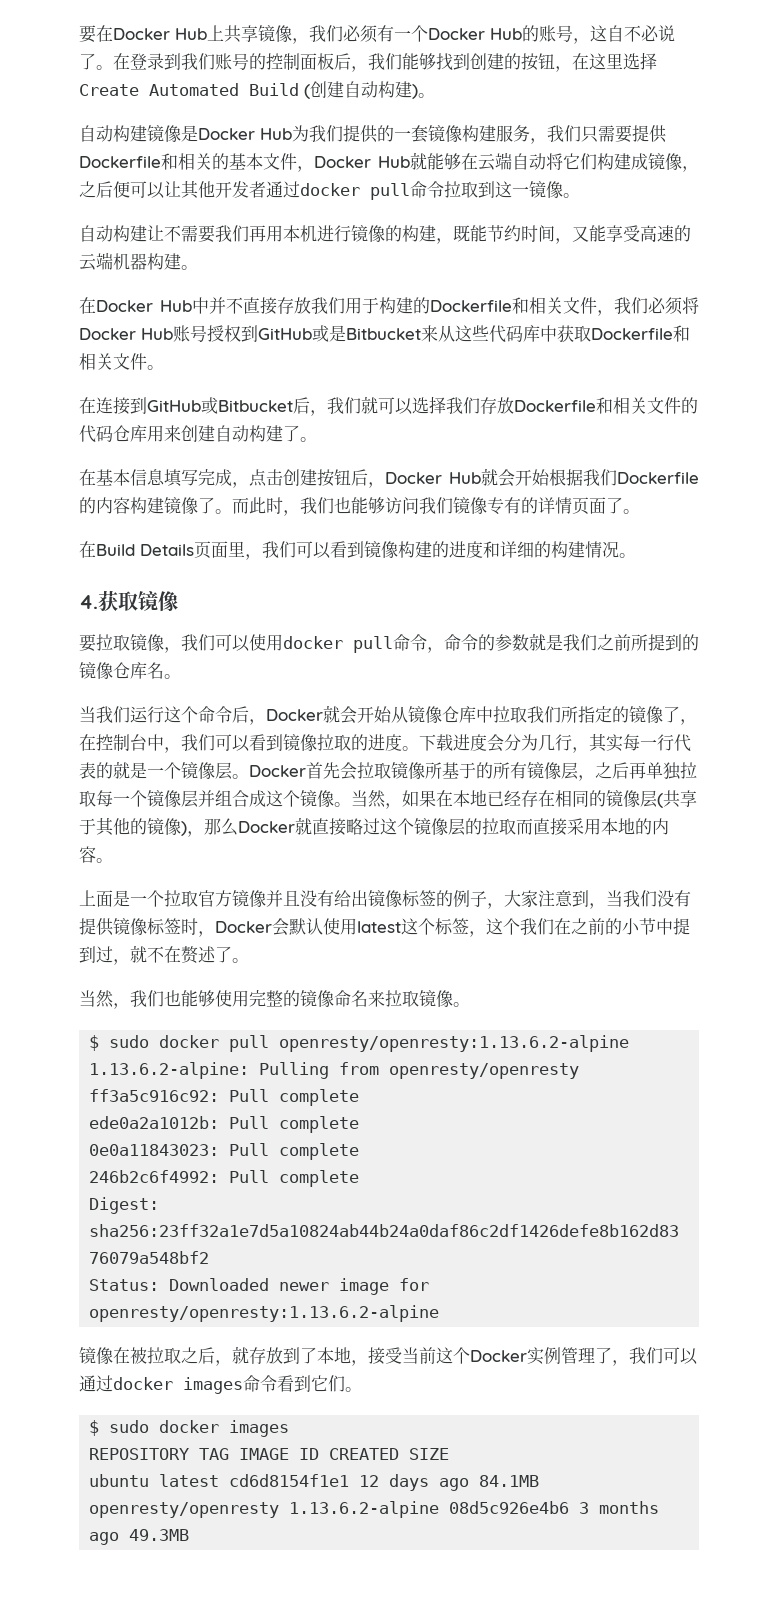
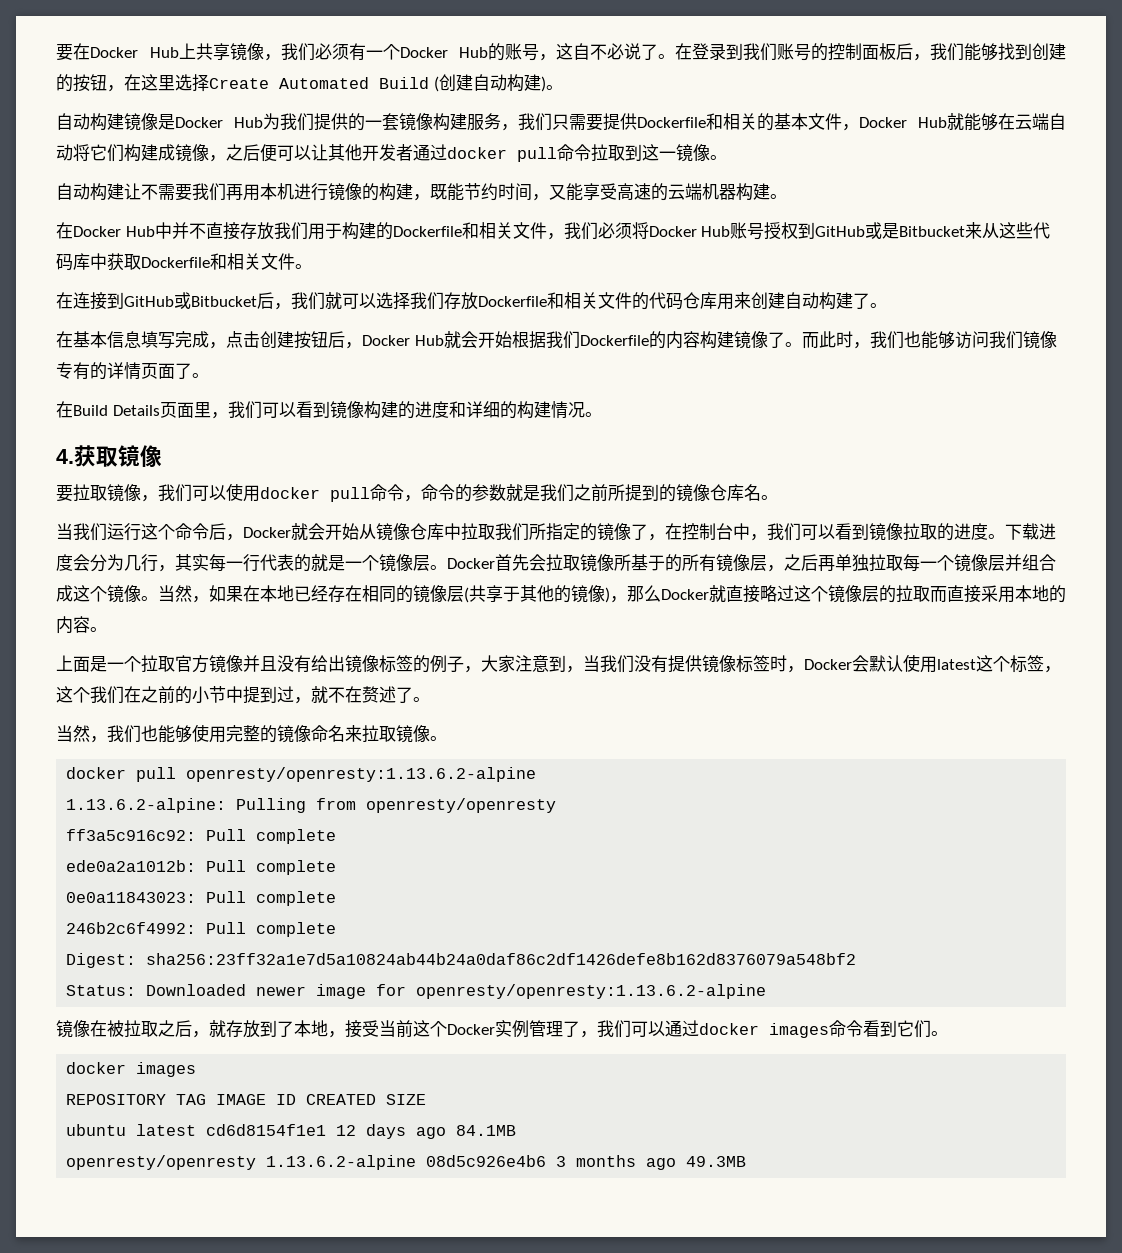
[89,1035,150,1051] $ sudo -> (447, 738) none
[89,1420,150,1436] $ sudo -> (948, 1033) none

